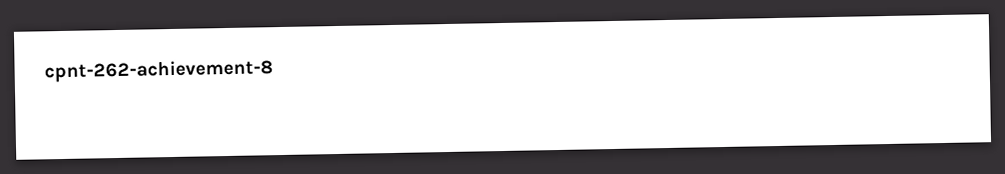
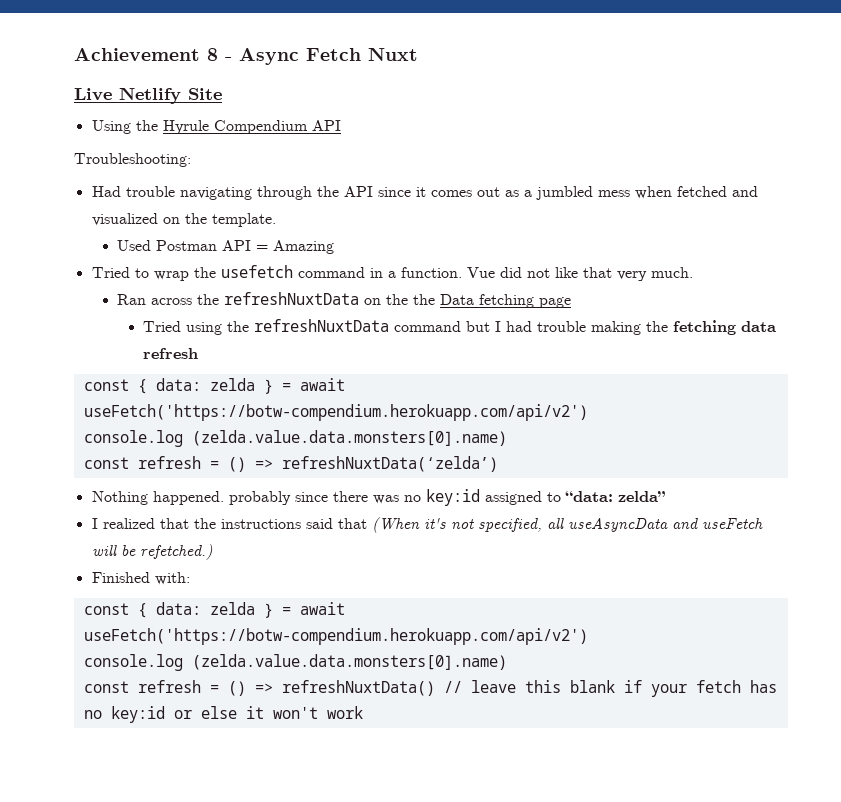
[44,59,273,83] cpnt-262-achievement-8 -> [74,48,418,65] [74,87,222,104] [91,120,341,134] [74,153,191,167] [91,186,758,200] [91,213,276,227] [117,240,335,254] [91,265,693,281] [117,292,572,308] [143,319,777,335] [143,348,199,359] [83,378,345,394] [83,404,588,421] [83,430,507,447] [83,456,498,472] [91,489,665,506] [91,517,763,533] [91,544,213,560] [91,572,190,585] [83,602,345,618] [83,628,588,645] [83,654,507,671] [83,680,777,697] [83,706,363,723] Achievement 8 - Async Fetch Nuxt // Live Netlify Site // Using the Hyrule Compendium API // Troubleshooting: // Had trouble navigating through the API since it comes out as a jumbled mess when fetched and visualized on the template. // Used Postman API = Amazing // Tried to wrap the usefetch command in a function. Vue did not like that very much. // Ran across the refreshNuxtData on the the Data fetching page // Tried using the refreshNuxtData command but I had trouble making the fetching data refresh // const { data: zelda } = await useFetch('https://botw-compendium.herokuapp.com/api/v2') // console.log (zelda.value.data.monsters[0].name) // const refresh = () => refreshNuxtData(‘zelda’) // Nothing happened. probably since there was no key:id assigned to “data: zelda” // I realized that the instructions said that (When it's not specified, all useAsyncData and useFetch will be refetched.) // Finished with: // const { data: zelda } = await useFetch('https://botw-compendium.herokuapp.com/api/v2') // console.log (zelda.value.data.monsters[0].name) // const refresh = () => refreshNuxtData() // leave this blank if your fetch has no key:id or else it won't work

